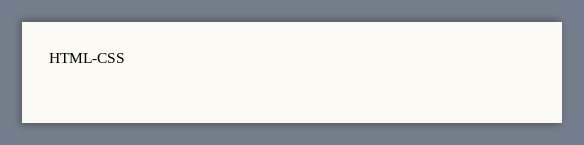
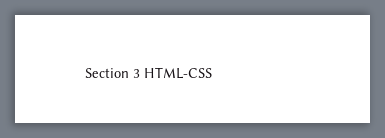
(49, 58) none -> [85,68,140,78] Section 3

